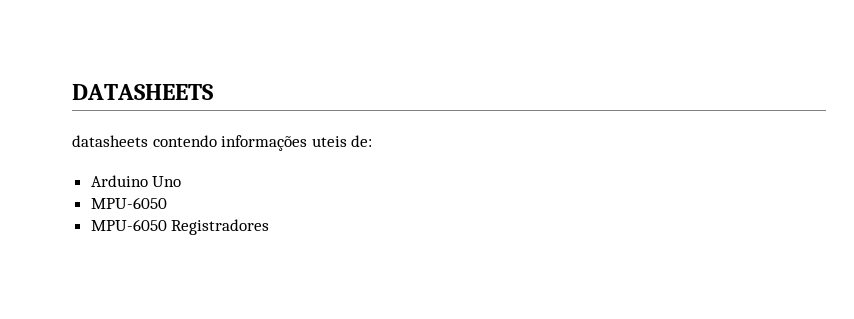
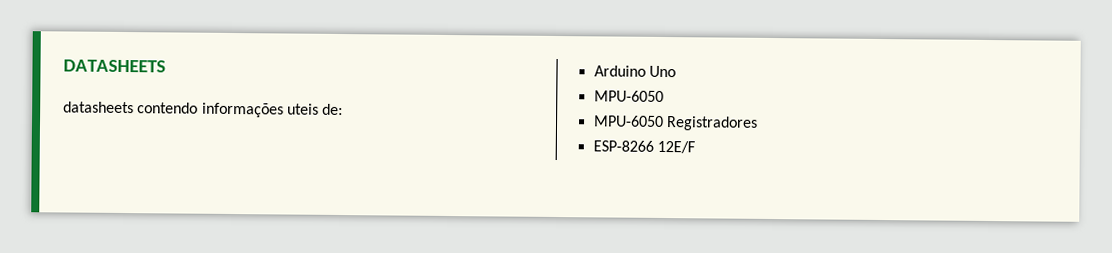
(270, 227) none -> [592,140,695,154] // ESP-8266 12E/F

